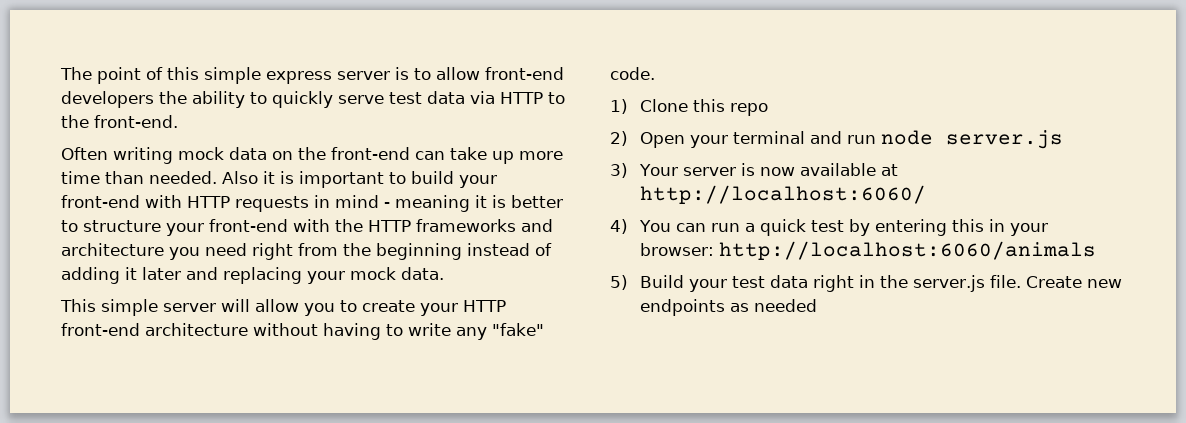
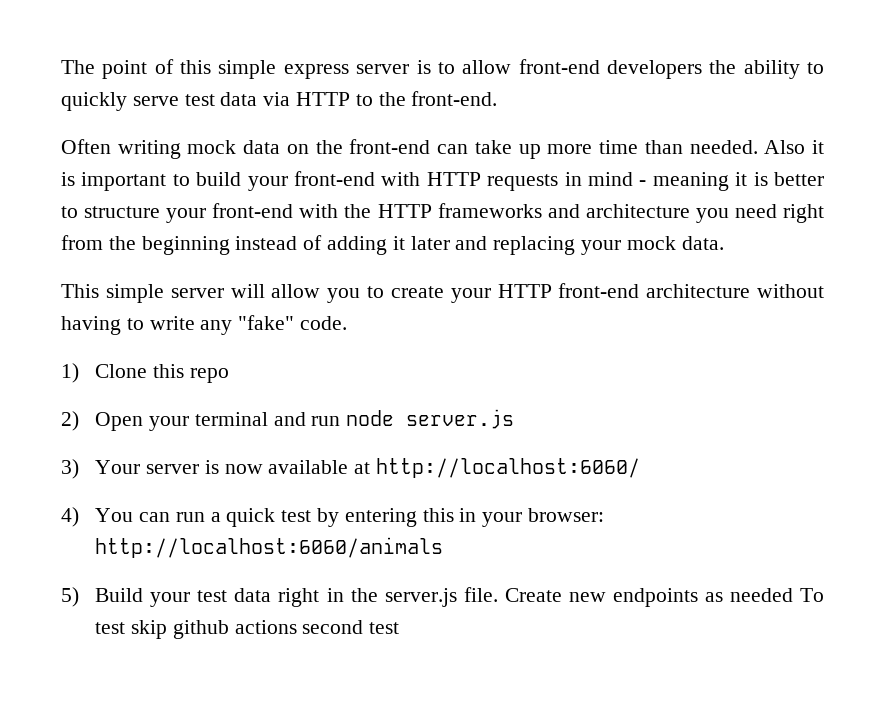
(818, 305) none -> [800,588,825,602] [95,620,400,639] To test skip github actions second test

